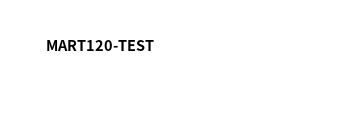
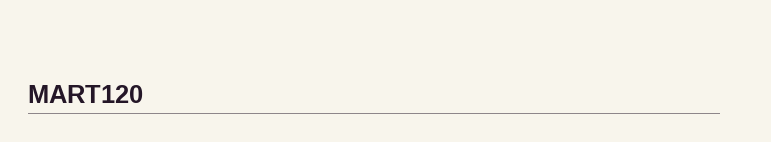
[46,40,154,51] MART120-TEST -> [28,85,143,103] MART120

